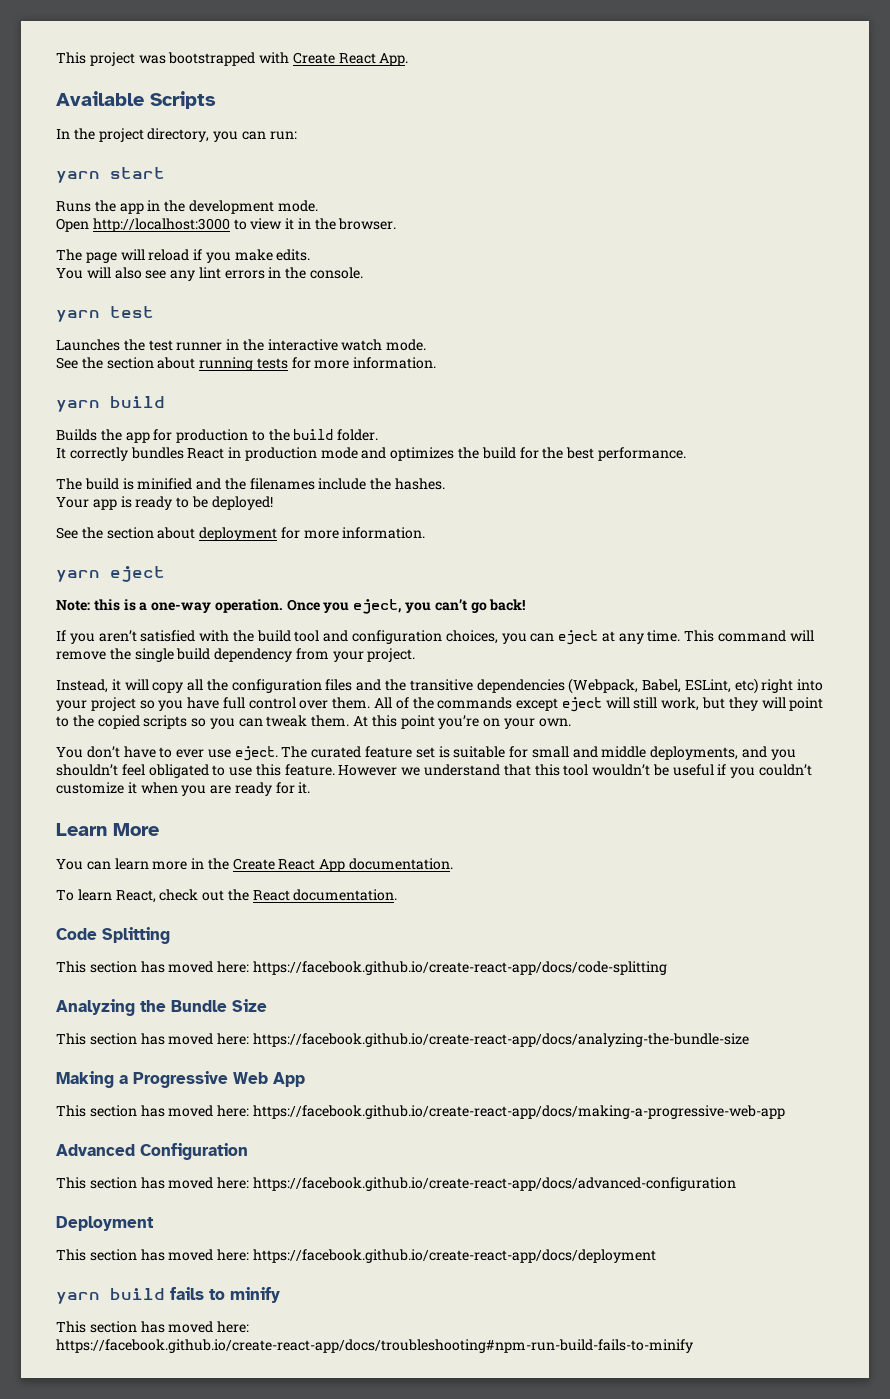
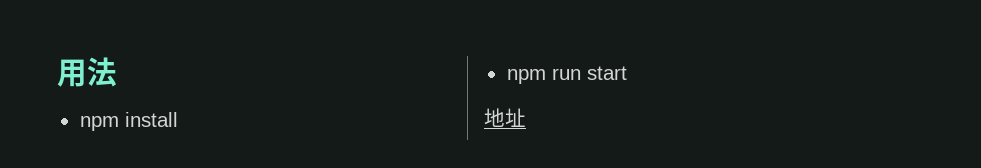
[56,52,409,66] [56,91,216,109] [56,128,297,142] [56,167,165,183] [56,200,318,214] [56,218,397,232] [56,249,311,263] [56,267,364,281] [56,306,154,322] [56,339,427,351] [56,357,437,371] [56,396,165,412] [56,429,379,443] [56,447,686,461] [56,478,446,490] [56,496,273,510] [56,527,426,541] [56,566,165,582] [56,599,526,614] [56,630,814,645] [56,648,416,662] [56,678,824,694] [56,697,824,712] [56,715,571,729] [56,746,796,761] [56,764,813,778] [56,782,311,796] [56,823,159,836] [56,858,454,872] [56,889,398,903] [56,927,170,944] [56,961,667,975] [56,999,267,1016] [56,1033,749,1047] [56,1071,305,1088] [56,1105,785,1119] [56,1143,248,1160] [56,1177,736,1191] [56,1216,154,1231] [56,1249,656,1263] [56,1287,280,1304] [56,1321,250,1333] [56,1339,693,1353] This project was bootstrapped with Create React App. // Available Scripts // In the project directory, you can run: // yarn start // Runs the app in the development mode. // Open http://localhost:3000 to view it in the browser. // The page will reload if you make edits. // You will also see any lint errors in the console. // yarn test // Launches the test runner in the interactive watch mode. // See the section about running tests for more information. // yarn build // Builds the app for production to the build folder. // It correctly bundles React in production mode and optimizes the build for the best performance. // The build is minified and the filenames include the hashes. // Your app is ready to be deployed! // See the section about deployment for more information. // yarn eject // Note: this is a one-way operation. Once you eject, you can’t go back! // If you aren’t satisfied with the build tool and configuration choices, you can eject at any time. This command will remove the single build dependency from your project. // Instead, it will copy all the configuration files and the transitive dependencies (Webpack, Babel, ESLint, etc) right into your project so you have full control over them. All of the commands except eject will still work, but they will point to the copied scripts so you can tweak them. At this point you’re on your own. // You don’t have to ever use eject. The curated feature set is suitable for small and middle deployments, and you shouldn’t feel obligated to use this feature. However we understand that this tool wouldn’t be useful if you couldn’t customize it when you are ready for it. // Learn More // You can learn more in the Create React App documentation. // To learn React, check out the React documentation. // Code Splitting // This section has moved here: https://facebook.github.io/create-react-app/docs/code-splitting // Analyzing the Bundle Size // This section has moved here: https://facebook.github.io/create-react-app/docs/analyzing-the-bundle-size // Making a Progressive Web App // This section has moved here: https://facebook.github.io/create-react-app/docs/making-a-progressive-web-app // Advanced Configuration // This section has moved here: https://facebook.github.io/create-react-app/docs/advanced-configuration // Deployment // This section has moved here: https://facebook.github.io/create-react-app/docs/deployment // yarn build fails to minify // This section has moved here: https://facebook.github.io/create-react-app/docs/troubleshooting#npm-run-build-fails-to-minify -> [57,57,117,87] [79,112,178,131] [506,66,627,84] [484,108,526,127] 用法 // npm install // npm run start // 地址

